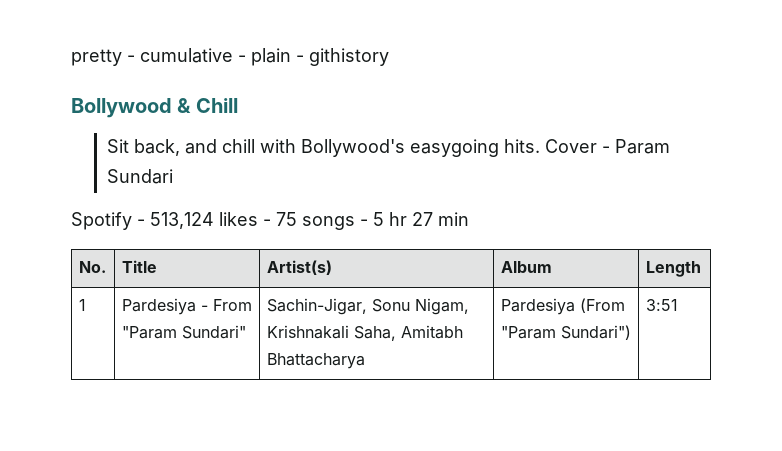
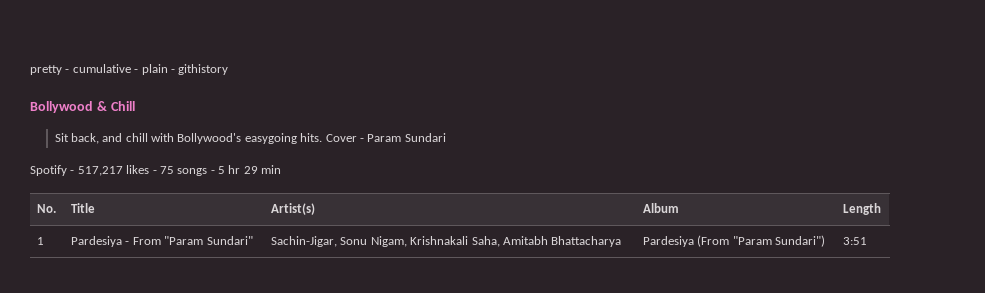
[150,212,214,229] 513,124 -> [77,166,123,176] 517,217
[412,212,433,226] 27 -> [243,166,258,174] 29

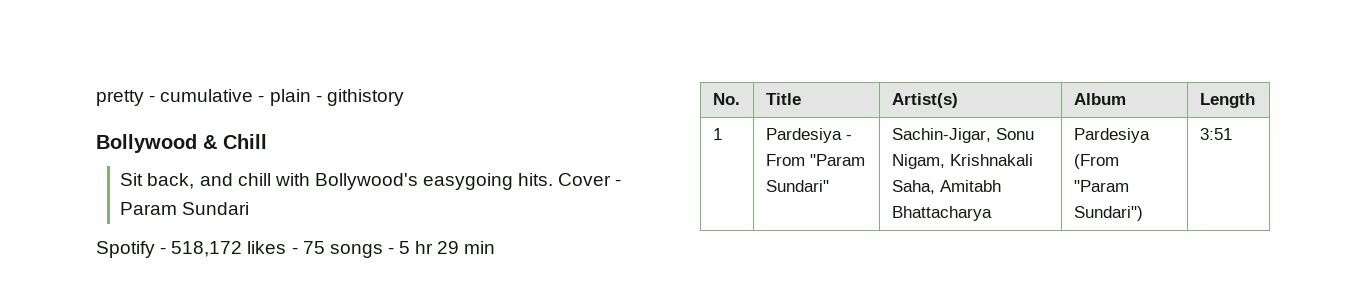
[77,166,123,176] 517,217 -> [171,241,243,257] 518,172

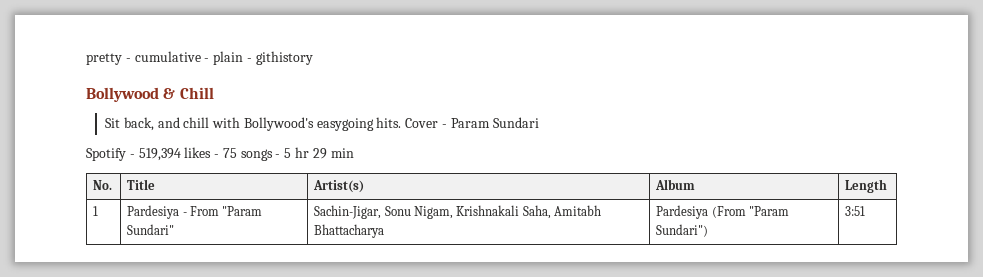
[171,241,243,257] 518,172 -> [138,148,181,161] 519,394

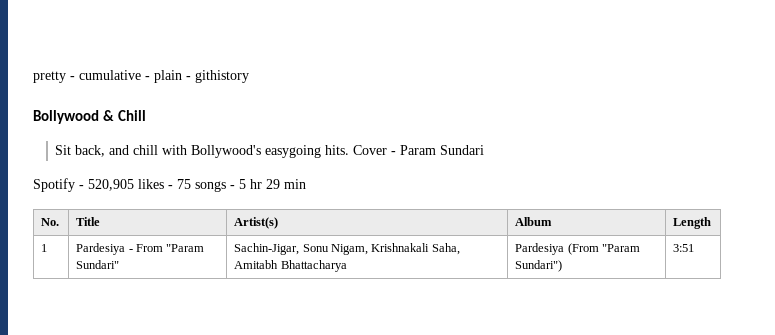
[138,148,181,161] 519,394 -> [88,179,134,191] 520,905

